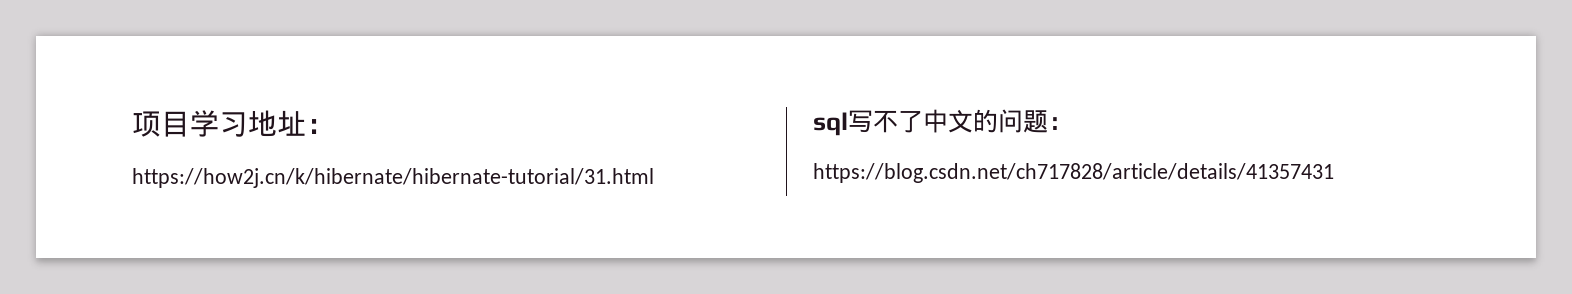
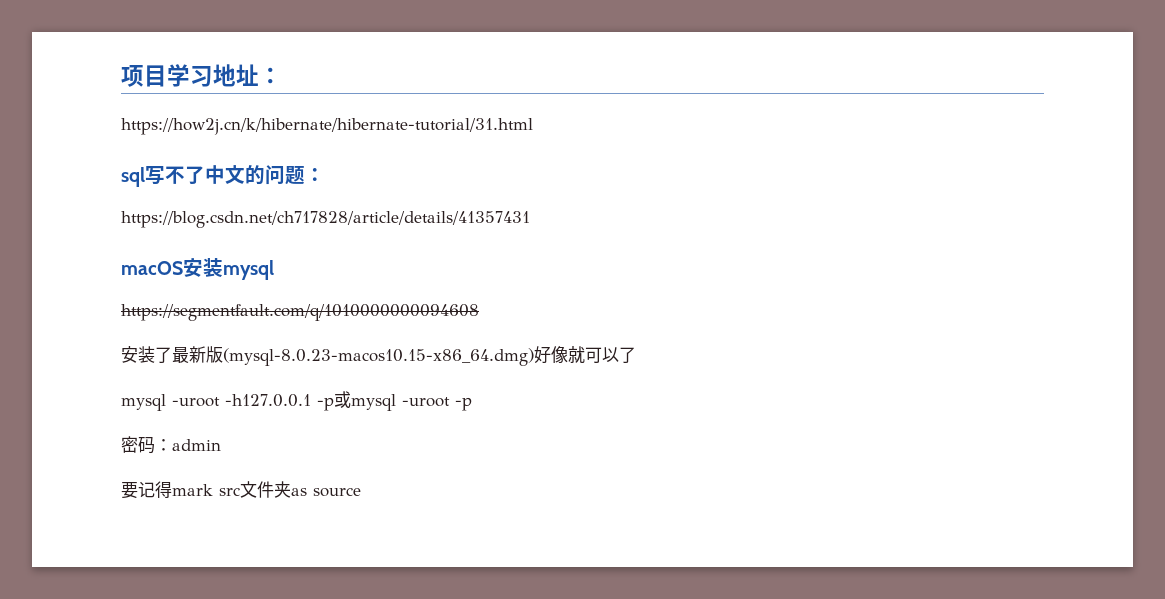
(1334, 173) none -> [121,258,274,280] [121,304,479,321] [121,346,636,366] [121,391,472,411] [121,436,221,454] [121,481,361,499] // macOS安装mysql // https://segmentfault.com/q/1010000000094608 // 安装了最新版(mysql-8.0.23-macos10.15-x86_64.dmg)好像就可以了 // mysql -uroot -h127.0.0.1 -p或mysql -uroot -p // 密码：admin // 要记得mark src文件夹as source

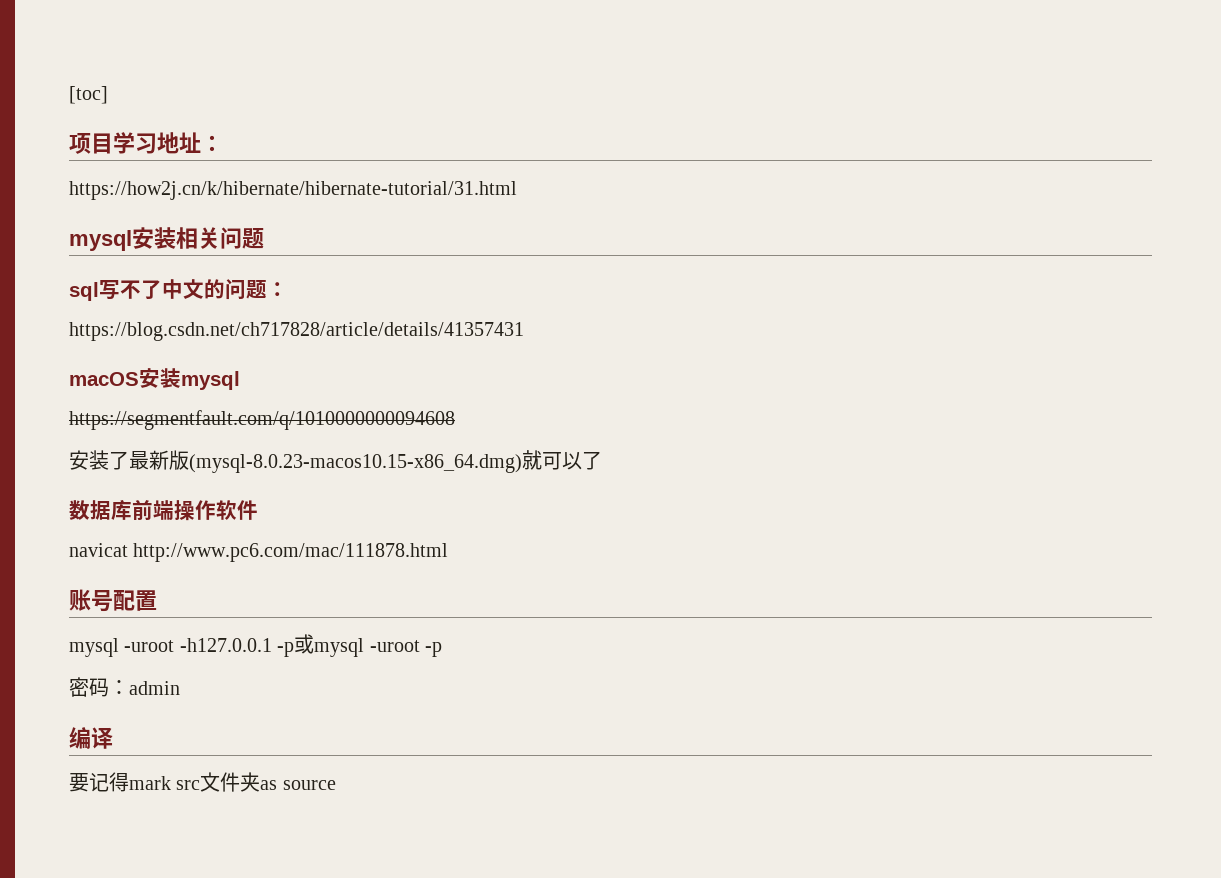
(121, 76) none -> [69,86,108,104] [toc] //
(533, 126) none -> [69,227,264,251] // mysql安装相关问题
[534,346,568,364] 好像 -> (522, 463) none
(636, 355) none -> [69,500,258,521] [69,543,449,562] [69,589,157,612] // 数据库前端操作软件 // navicat http://www.pc6.com/mac/111878.html // 账号配置
(221, 445) none -> [69,727,113,749] // 编译

